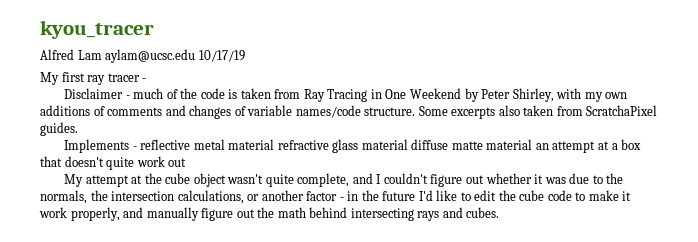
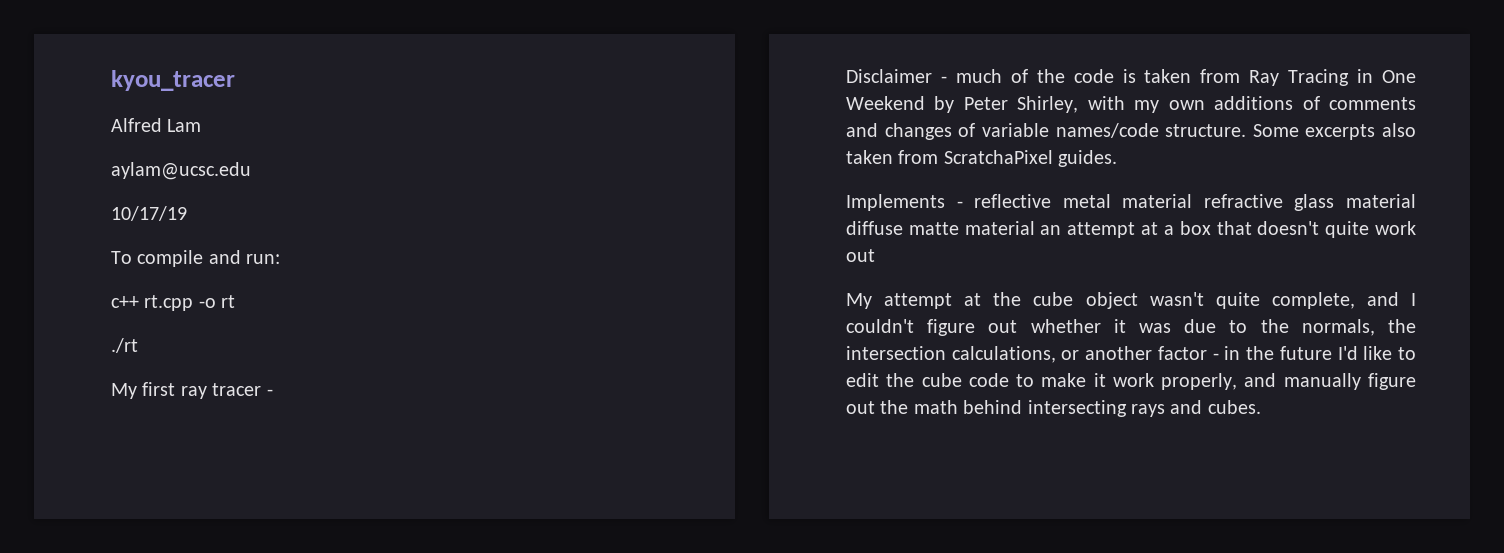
(102, 55) none -> (202, 125) //
(196, 56) none -> (251, 171) //
(245, 56) none -> [111,250,281,267] [111,295,236,311] [111,338,138,353] // To compile and run: // c++ rt.cpp -o rt // ./rt

